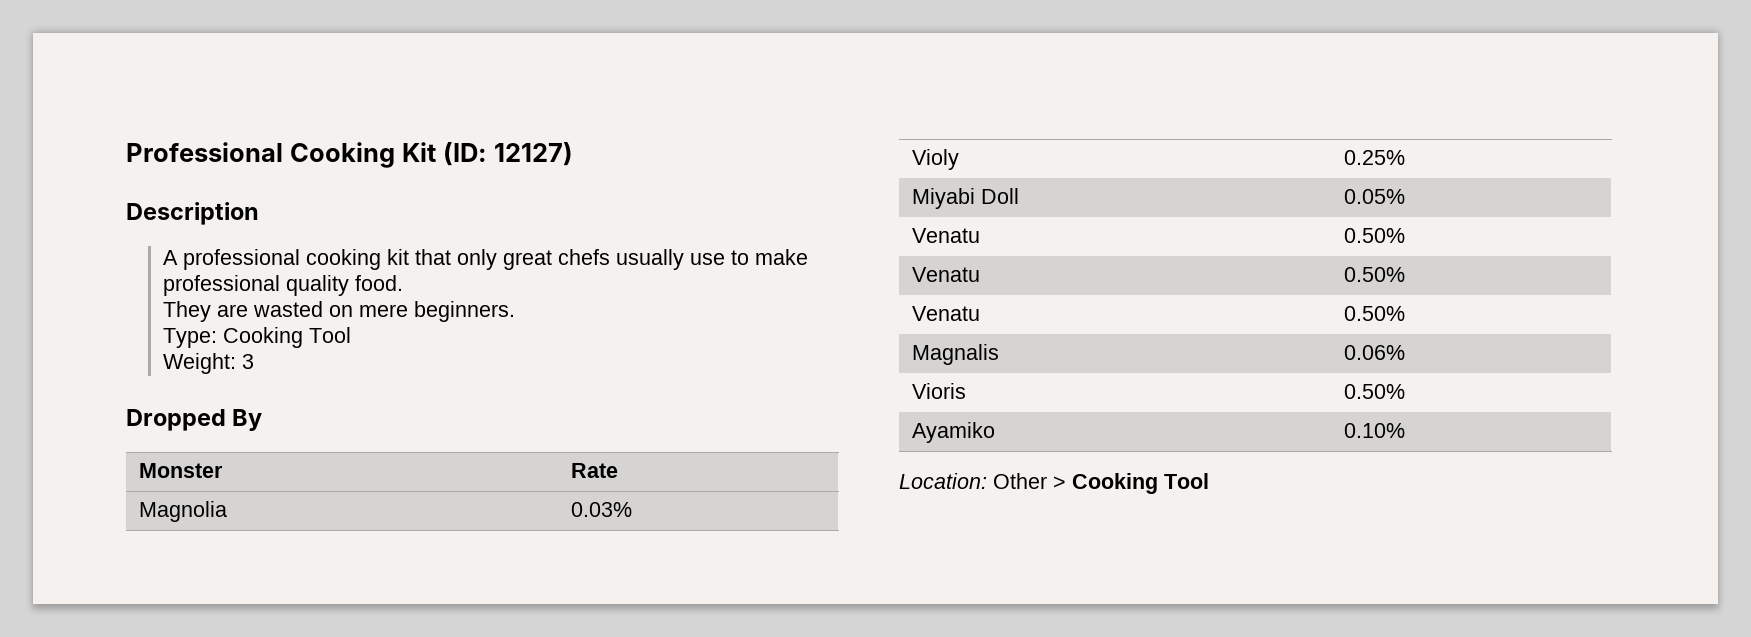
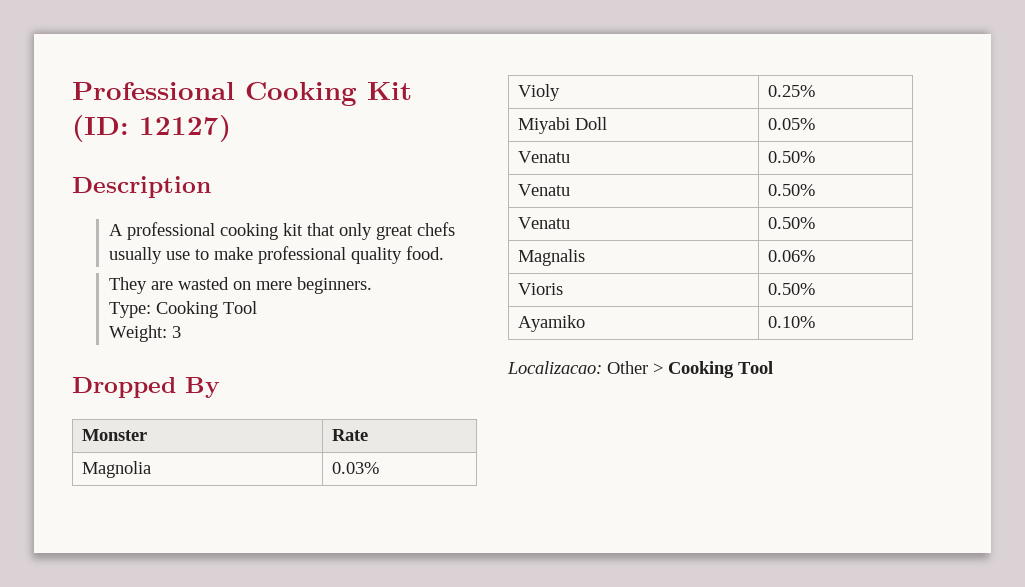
[899,473,987,489] Location: -> [507,361,602,374] Localizacao:

